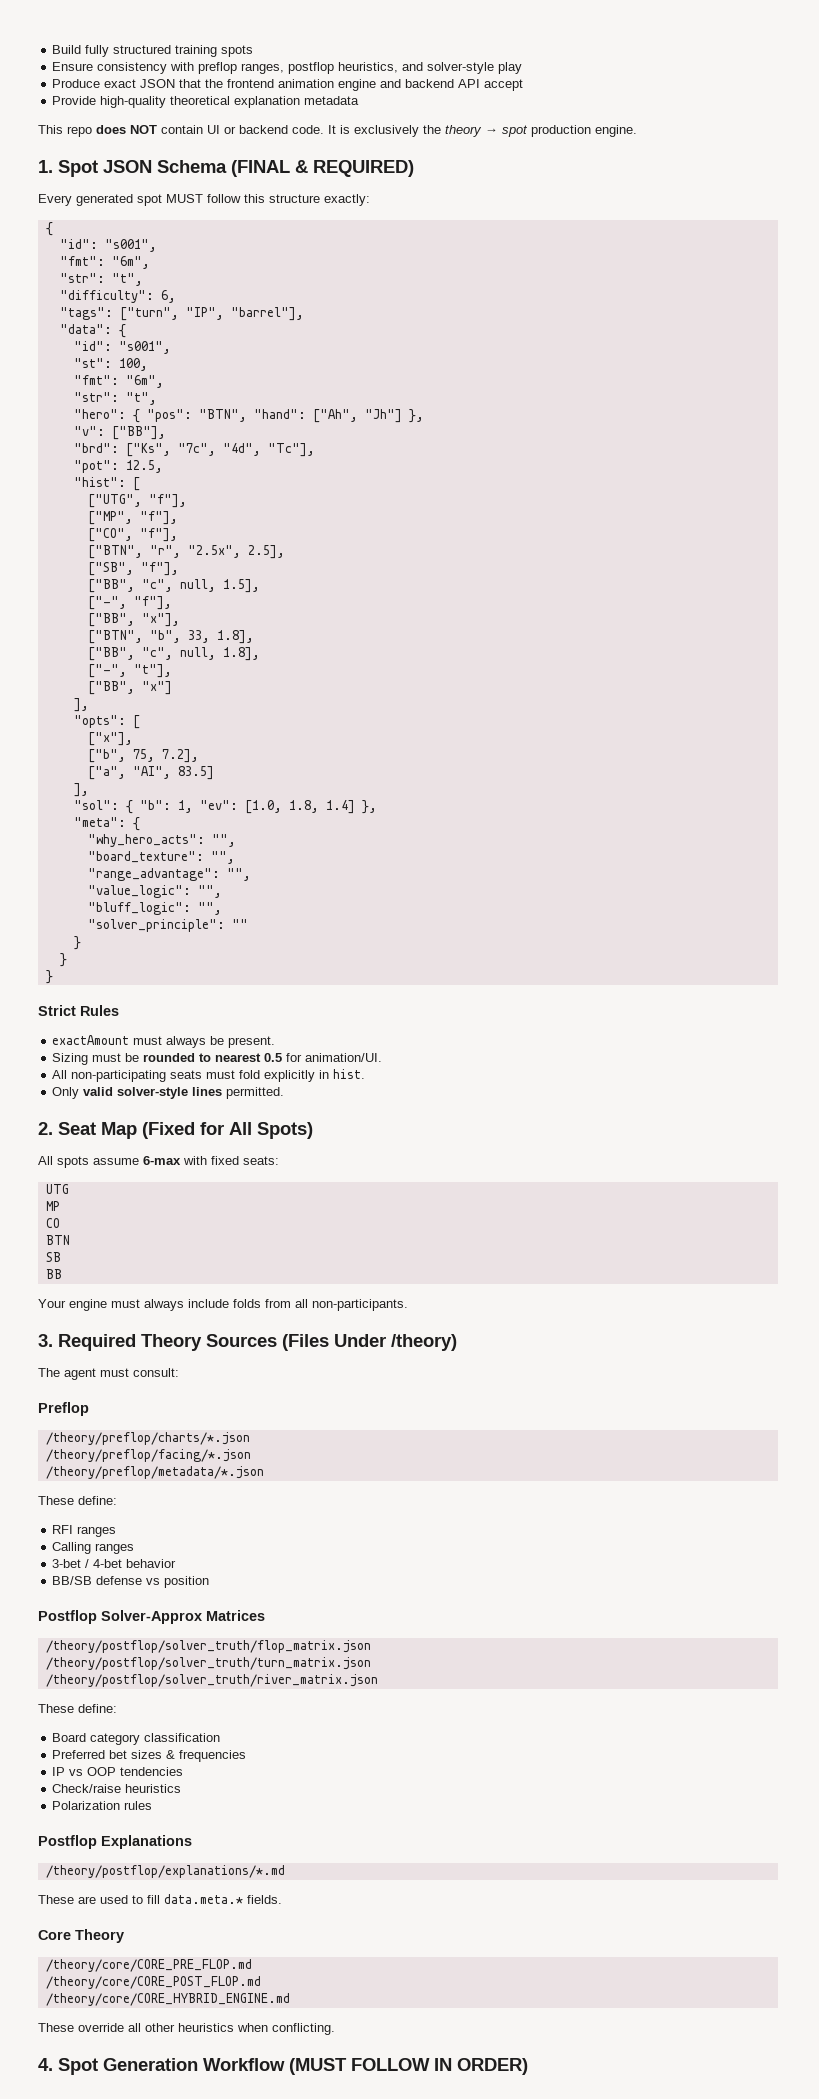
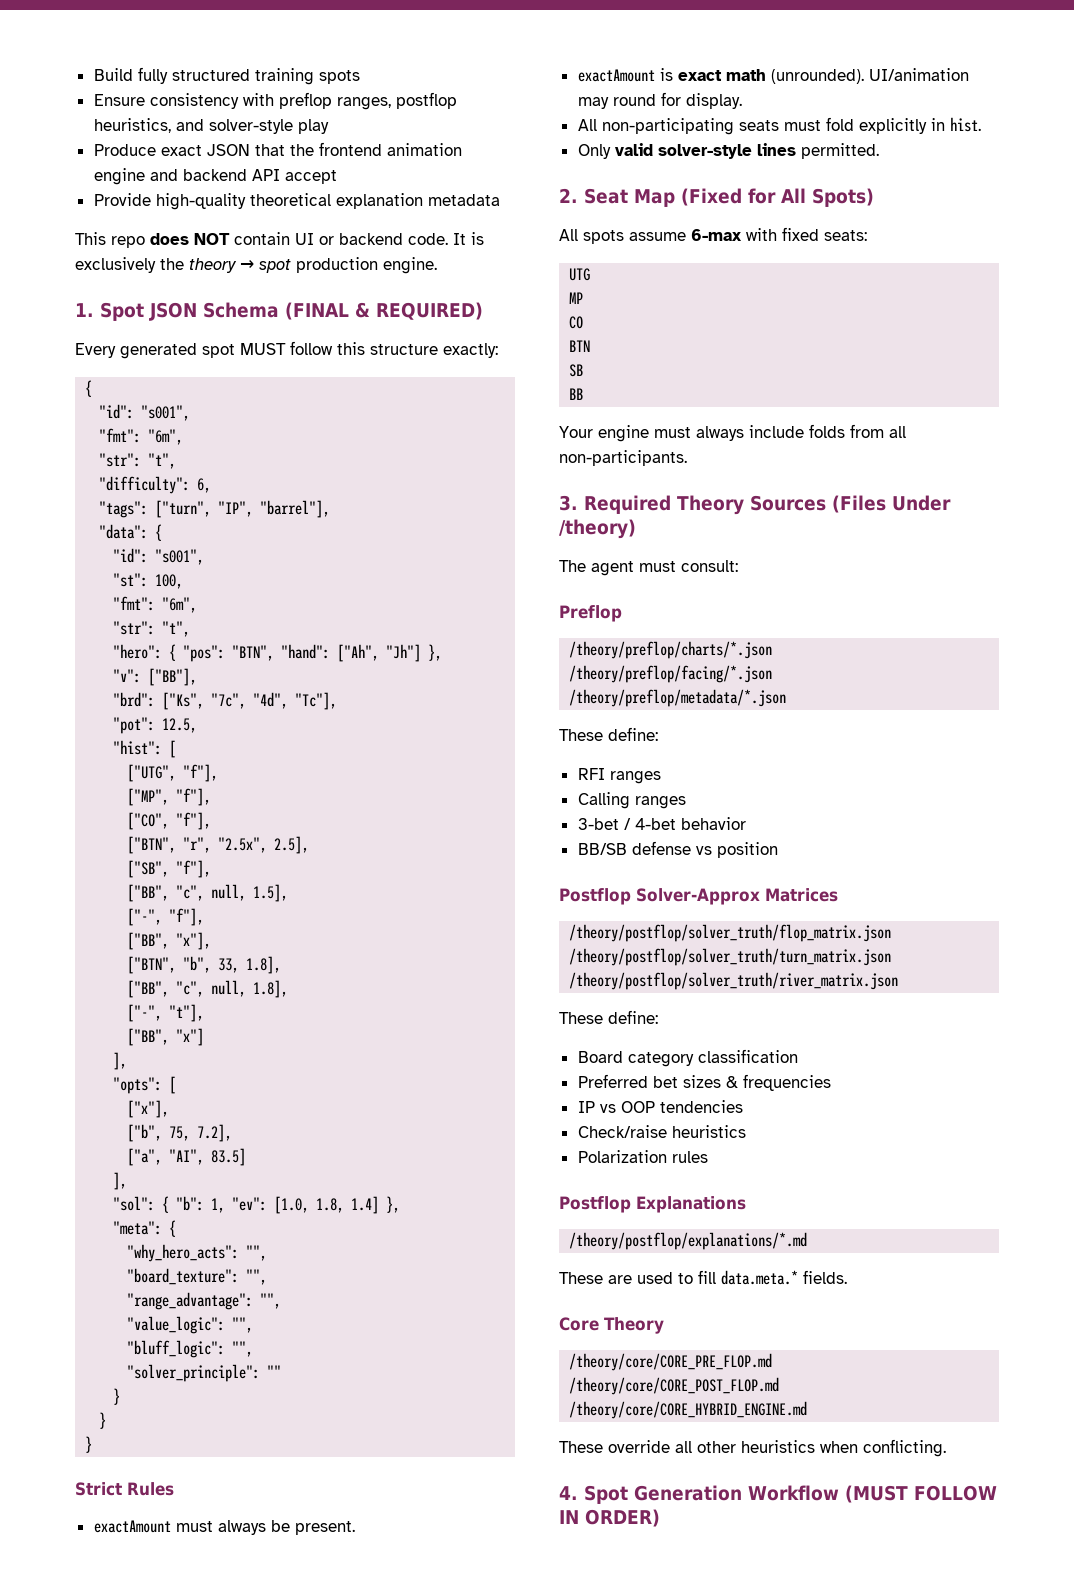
[52,1053,383,1065] Sizing must be rounded to nearest 0.5 for animation/UI. -> [577,68,969,84] [577,92,742,109] exactAmount is exact math (unrounded). UI/animation may round for display.

